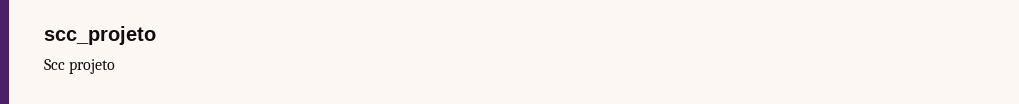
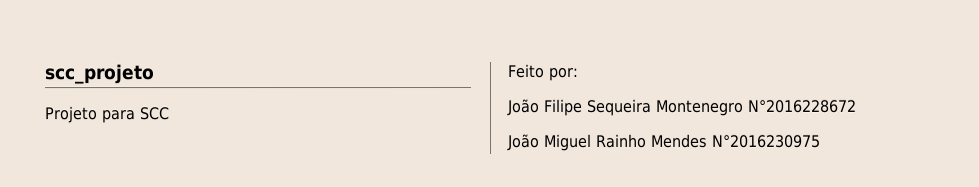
[44,59,116,74] Scc projeto -> [45,106,170,124] [507,63,578,81] [507,98,857,116] [507,133,821,151] Projeto para SCC // Feito por: // João Filipe Sequeira Montenegro N°2016228672 // João Miguel Rainho Mendes N°2016230975

